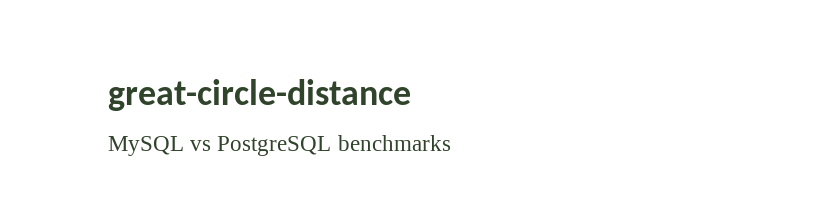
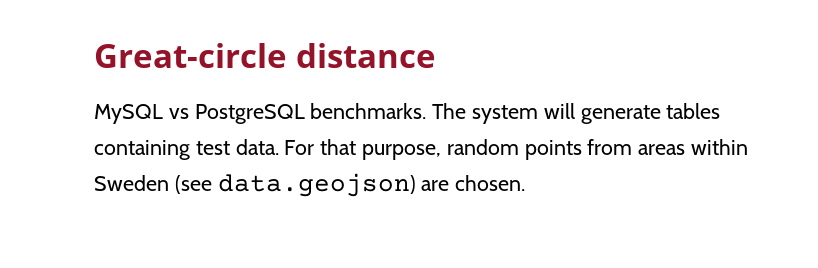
[108,79,411,111] great-circle-distance -> [94,43,436,68] Great-circle distance
[337,135,451,151] benchmarks -> [310,103,721,124] [94,139,749,160] [94,173,526,197] benchmarks. The system will generate tables containing test data. For that purpose, random points from areas within Sweden (see data.geojson) are chosen.

